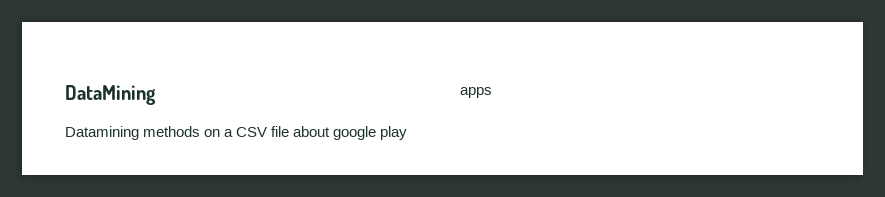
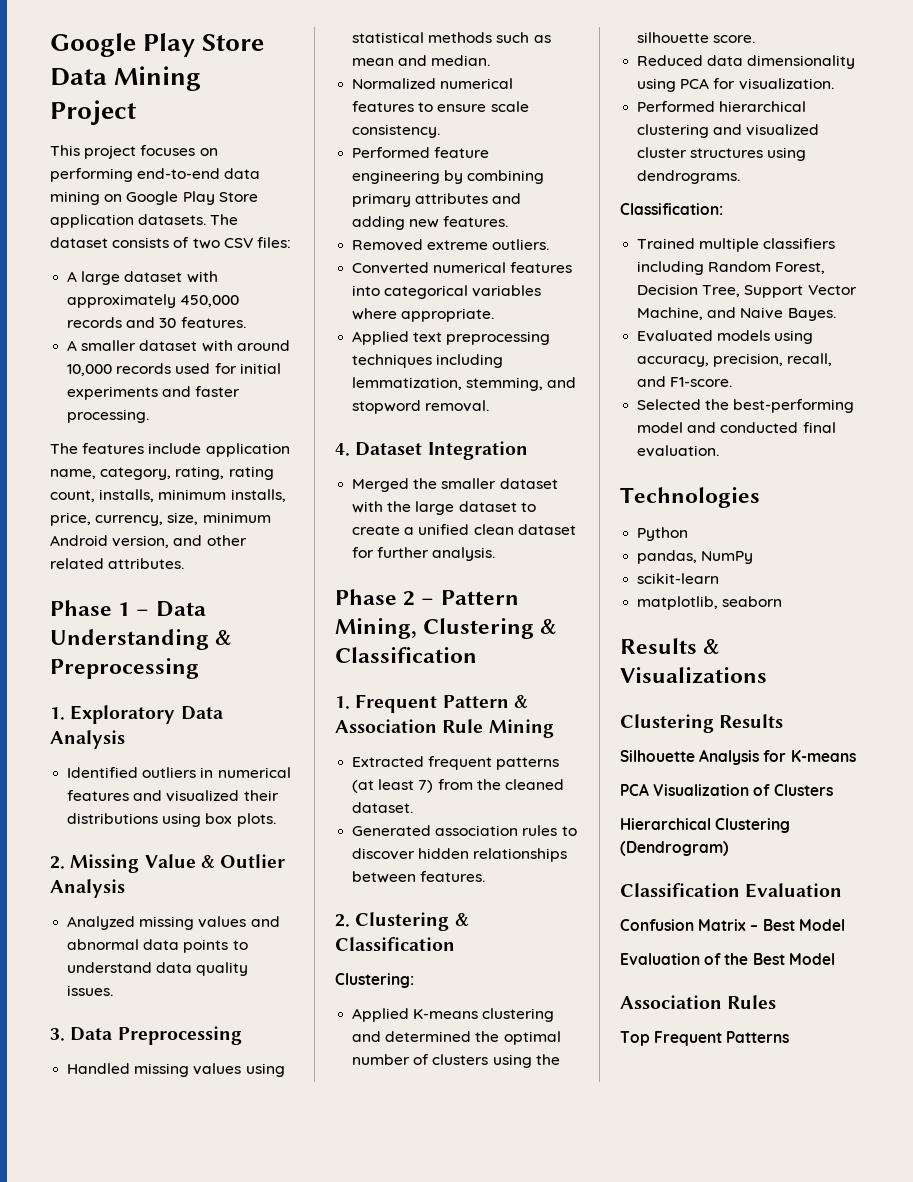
[65,85,156,105] [65,126,408,140] [460,87,492,98] DataMining // Datamining methods on a CSV file about google play apps -> [50,33,265,57] [50,66,202,91] [50,100,137,125] [50,145,218,159] [50,168,261,182] [50,191,258,205] [50,214,239,228] [50,237,291,249] [67,271,218,285] [67,294,240,308] [67,317,246,328] [67,340,290,352] [67,363,281,376] [67,386,241,400] [67,409,150,423] [50,443,290,457] [50,466,274,480] [50,489,286,502] [50,512,271,526] [50,535,247,548] [50,558,185,569] [50,600,206,617] [50,629,233,650] [50,658,199,679] [50,705,223,724] [50,730,125,749] [67,767,291,778] [67,790,279,802] [67,813,276,827] [50,854,286,873] [50,879,125,898] [67,916,280,930] [67,939,248,953] [67,962,249,976] [67,985,114,996] [50,1026,242,1045] [67,1063,285,1077] [352,32,551,43] [352,55,491,66] [352,78,514,89] [352,101,529,112] [352,124,441,138] [352,147,490,158] [352,170,545,184] [352,193,522,207] [352,216,509,230] [352,239,550,251] [352,262,573,274] [352,285,542,299] [352,308,495,322] [352,331,551,345] [352,354,504,368] [352,377,577,391] [352,400,490,414] [335,441,528,460] [352,478,558,492] [352,501,536,515] [352,524,576,535] [352,547,496,561] [335,589,519,606] [335,618,558,639] [335,647,477,663] [335,694,528,713] [335,719,554,738] [352,756,560,770] [352,779,564,793] [352,802,414,813] [352,825,577,836] [352,848,568,862] [352,871,486,883] [335,912,469,931] [335,937,455,951] [335,973,414,988] [352,1008,555,1022] [352,1031,561,1045] [352,1054,560,1068] [637,32,756,43] [637,55,856,69] [637,78,834,92] [637,101,807,112] [637,124,820,138] [637,147,807,161] [637,170,741,184] [620,203,723,215] [637,238,836,252] [637,261,826,275] [637,284,857,298] [637,307,836,321] [637,330,814,344] [637,353,833,367] [637,376,733,387] [637,399,855,413] [637,422,836,433] [637,445,720,457] [620,487,760,508] [637,527,689,541] [637,550,754,564] [637,573,720,584] [637,596,783,610] [620,638,721,654] [620,667,767,684] [620,714,784,733] [620,749,856,765] [620,783,833,796] [620,818,791,833] [620,841,729,856] [620,883,843,898] [620,919,845,931] [620,953,835,965] [620,995,777,1009] [620,1031,790,1046] Google Play Store Data Mining Project // This project focuses on performing end-to-end data mining on Google Play Store application datasets. The dataset consists of two CSV files: // A large dataset with approximately 450,000 records and 30 features. // A smaller dataset with around 10,000 records used for initial experiments and faster processing. // The features include application name, category, rating, rating count, installs, minimum installs, price, currency, size, minimum Android version, and other related attributes. // Phase 1 – Data Understanding & Preprocessing // 1. Exploratory Data Analysis // Identified outliers in numerical features and visualized their distributions using box plots. // 2. Missing Value & Outlier Analysis // Analyzed missing values and abnormal data points to understand data quality issues. // 3. Data Preprocessing // Handled missing values using statistical methods such as mean and median. // Normalized numerical features to ensure scale consistency. // Performed feature engineering by combining primary attributes and adding new features. // Removed extreme outliers. // Converted numerical features into categorical variables where appropriate. // Applied text preprocessing techniques including lemmatization, stemming, and stopword removal. // 4. Dataset Integration // Merged the smaller dataset with the large dataset to create a unified clean dataset for further analysis. // Phase 2 – Pattern Mining, Clustering & Classification // 1. Frequent Pattern & Association Rule Mining // Extracted frequent patterns (at least 7) from the cleaned dataset. // Generated association rules to discover hidden relationships between features. // 2. Clustering & Classification // Clustering: // Applied K-means clustering and determined the optimal number of clusters using the silhouette score. // Reduced data dimensionality using PCA for visualization. // Performed hierarchical clustering and visualized cluster structures using dendrograms. // Classification: // Trained multiple classifiers including Random Forest, Decision Tree, Support Vector Machine, and Naive Bayes. // Evaluated models using accuracy, precision, recall, and F1-score. // Selected the best-performing model and conducted final evaluation. // Technologies // Python // pandas, NumPy // scikit-learn // matplotlib, seaborn // Results & Visualizations // Clustering Results // Silhouette Analysis for K-means // PCA Visualization of Clusters // Hierarchical Clustering (Dendrogram) // Classification Evaluation // Confusion Matrix – Best Model // Evaluation of the Best Model // Association Rules // Top Frequent Patterns

